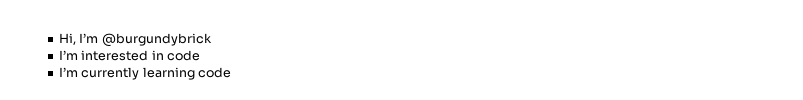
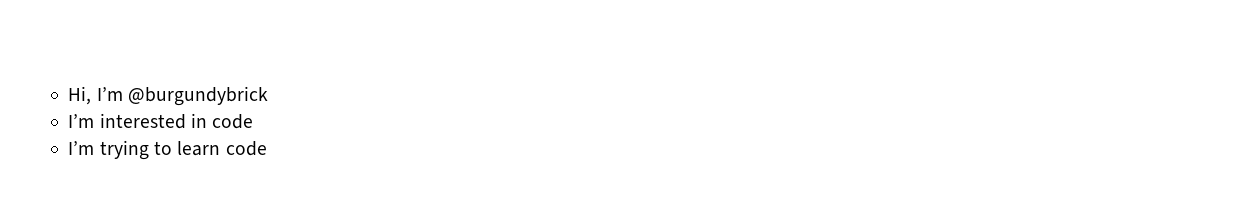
[81,67,195,80] currently learning -> [99,140,221,160] trying to learn

